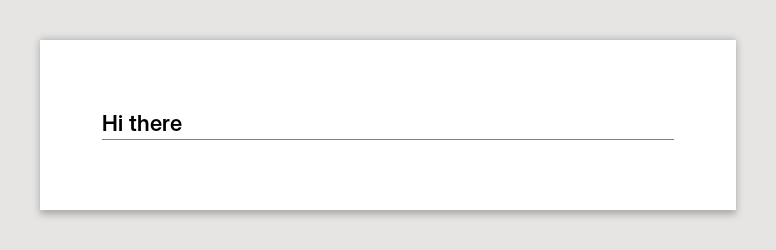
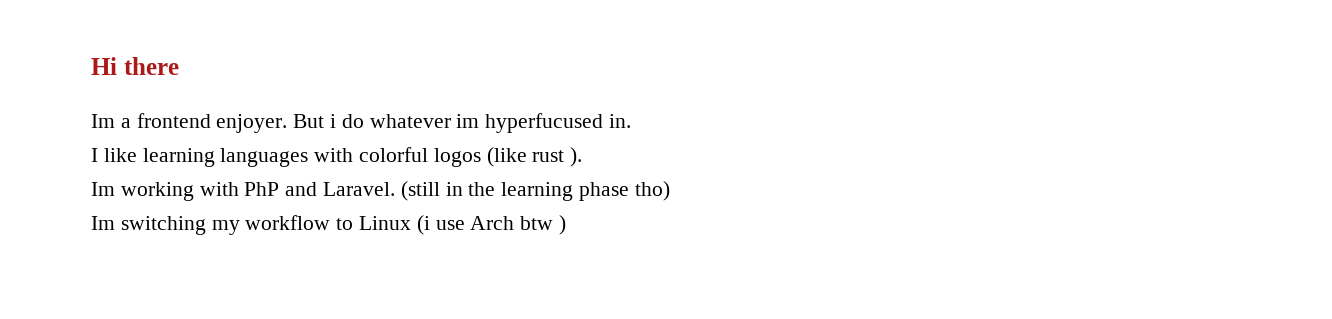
(182, 123) none -> [91,113,632,133] [91,147,583,167] [91,181,670,201] [91,215,567,235] // Im a frontend enjoyer. But i do whatever im hyperfucused in. // I like learning languages with colorful logos (like rust ). // Im working with PhP and Laravel. (still in the learning phase tho) // Im switching my workflow to Linux (i use Arch btw )

